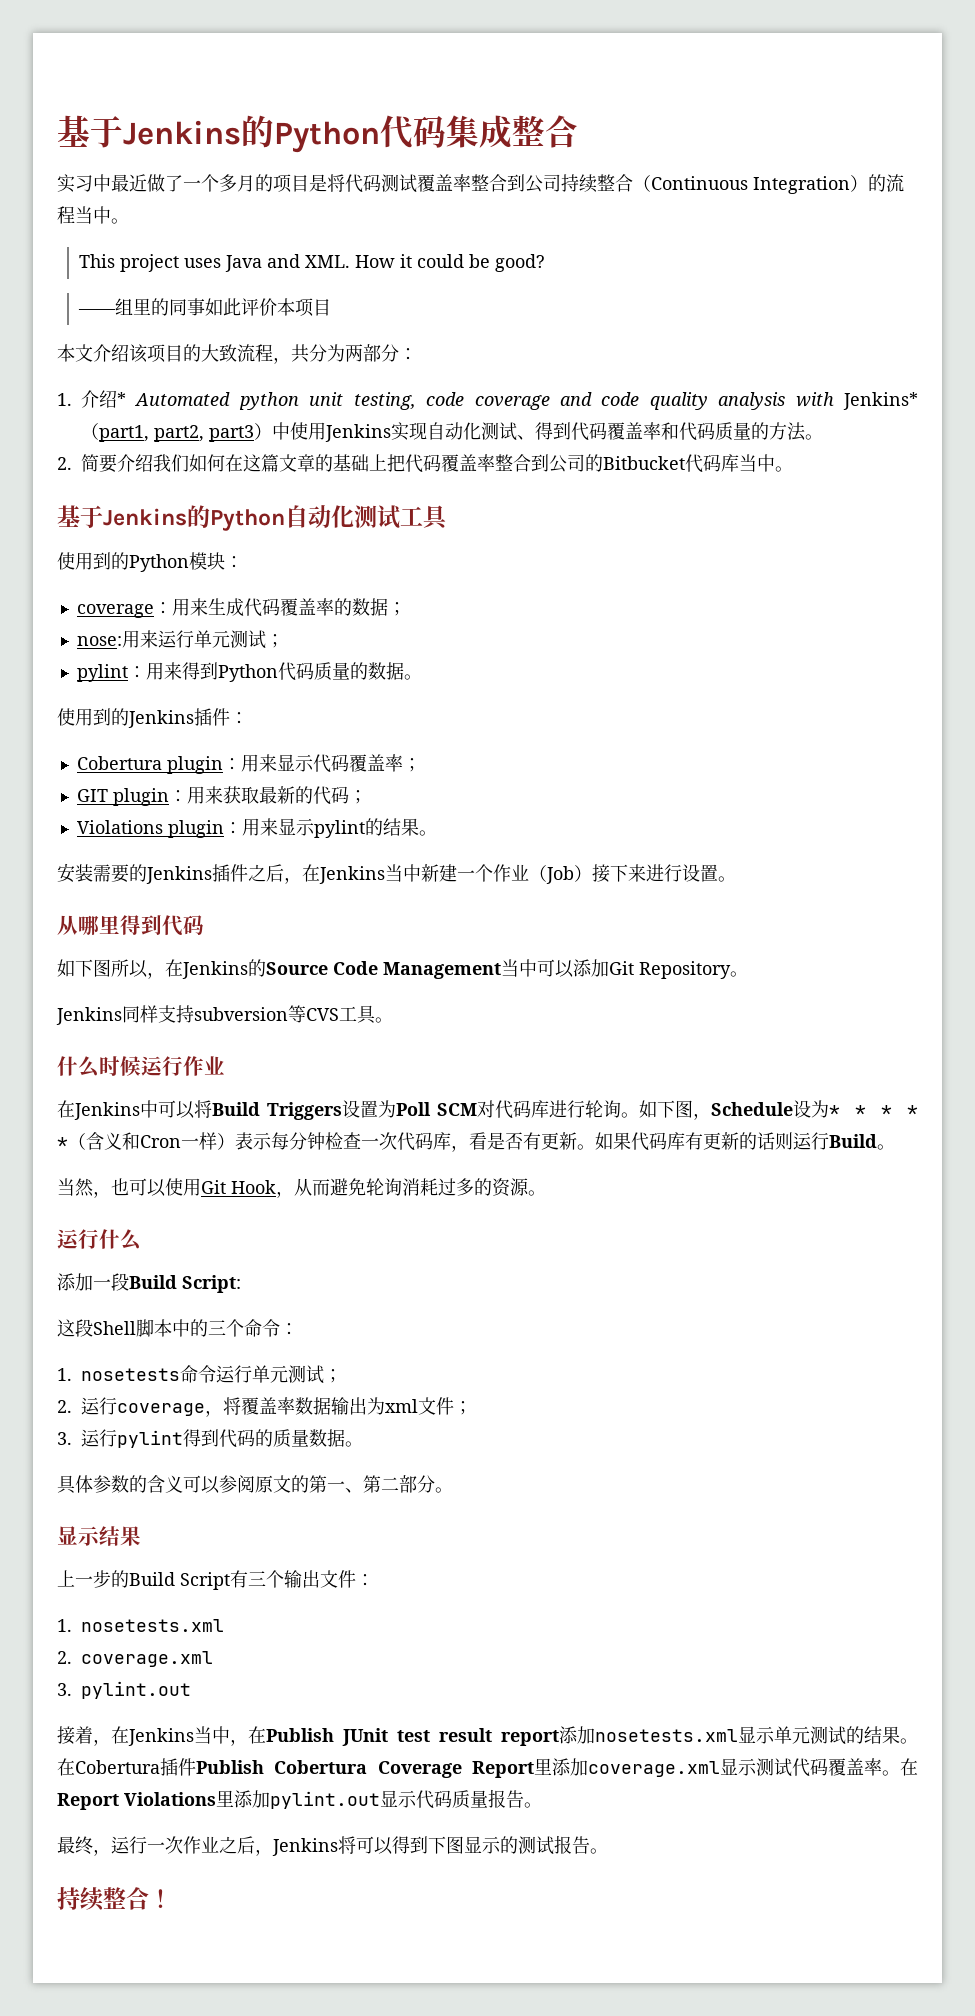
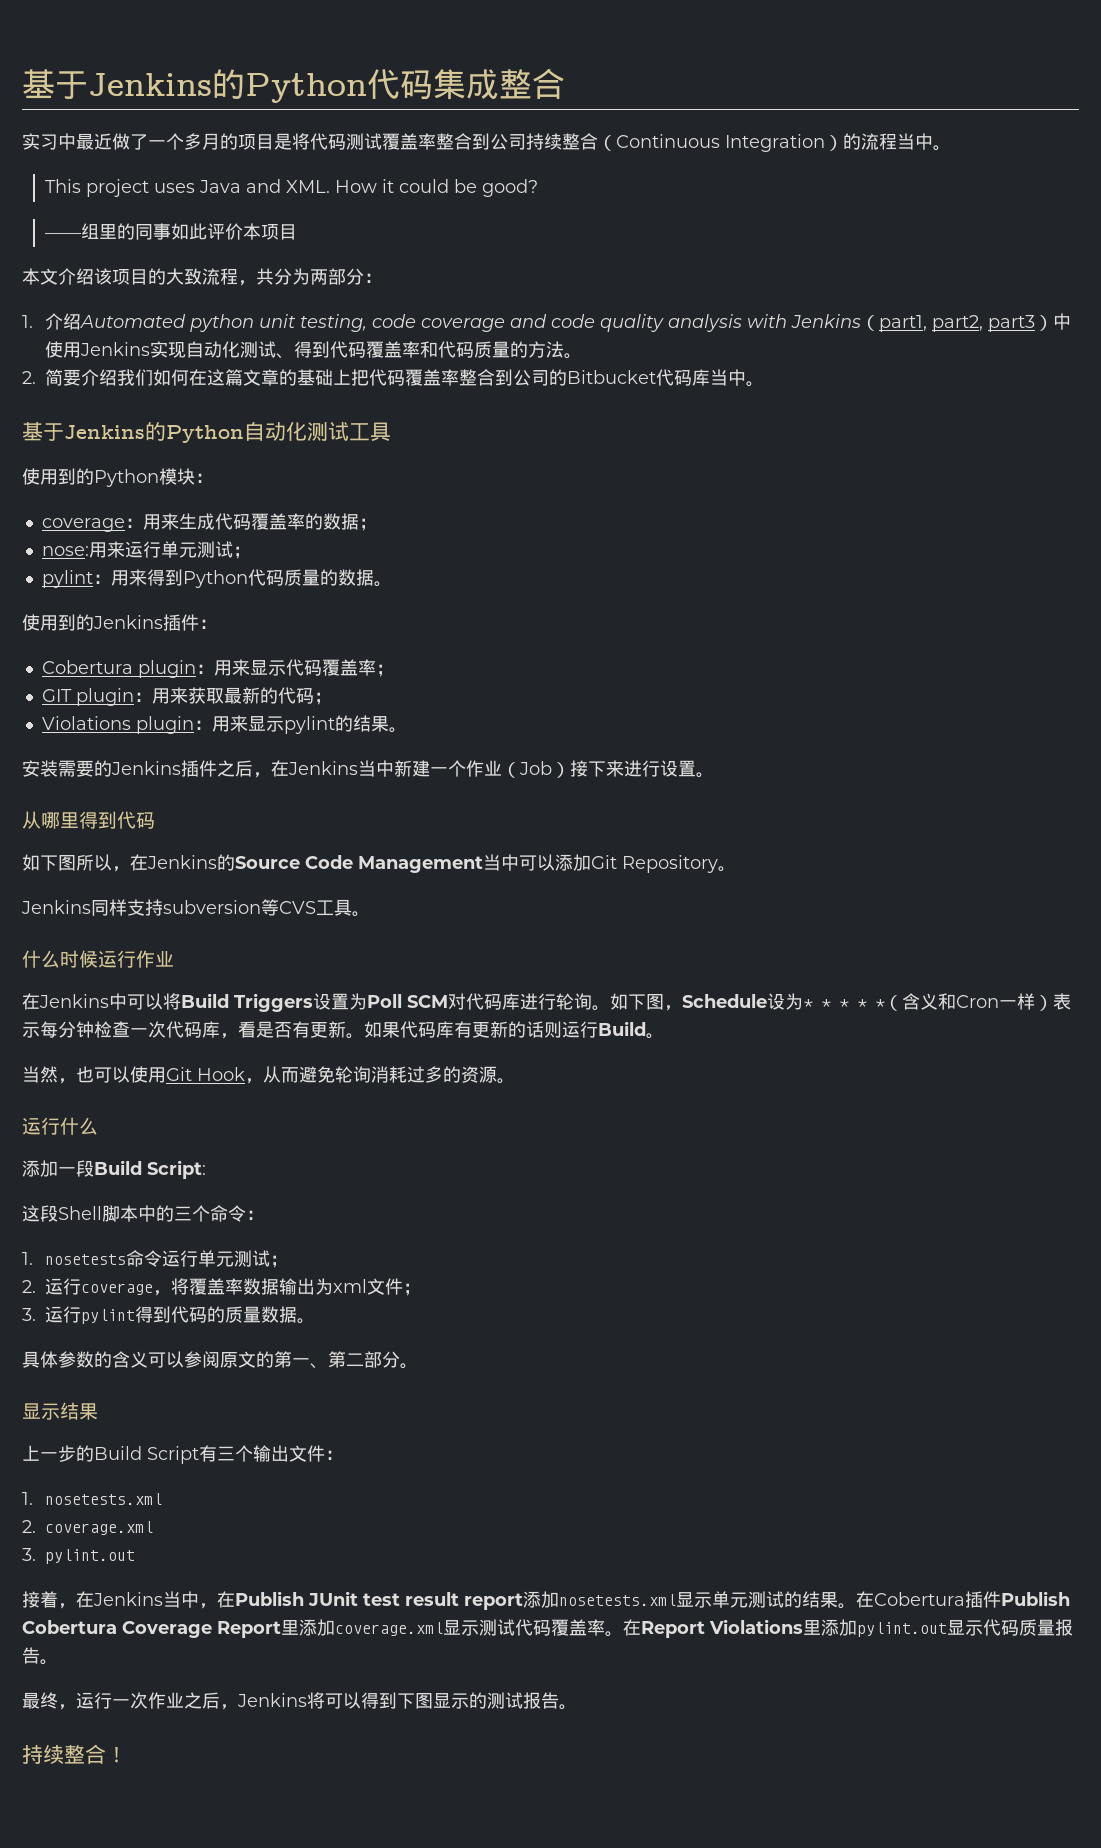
[117,392,126,406] * -> (82, 321) none
[842,392,918,410] Jenkins* -> [791,314,862,328] Jenkins

